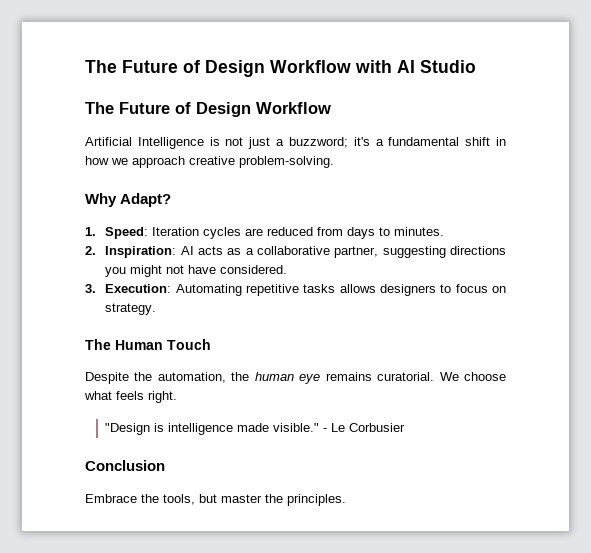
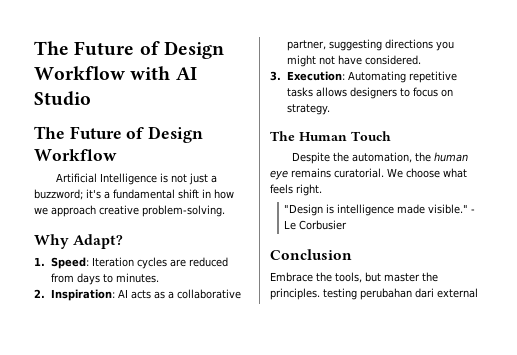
(346, 500) none -> [323,288,478,300] testing perubahan dari external

